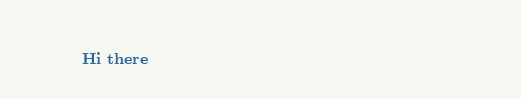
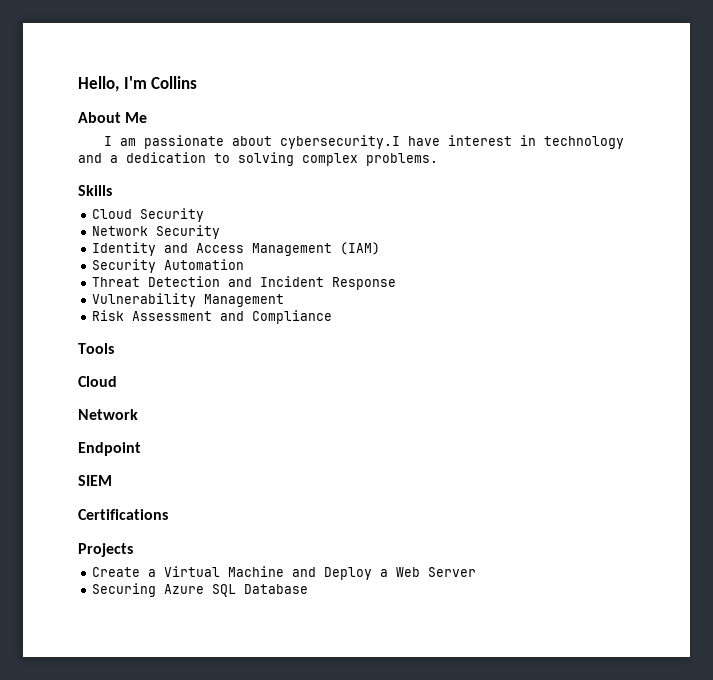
[82,52,148,64] Hi there -> [78,76,198,92] [78,112,148,123] [103,135,624,149] [78,152,438,166] [78,185,112,196] [92,208,205,222] [92,225,221,239] [92,242,381,256] [92,259,245,273] [92,276,397,290] [92,293,285,307] [92,310,333,324] [78,343,114,354] [78,376,117,387] [78,409,138,420] [78,442,141,456] [78,475,112,486] [78,509,168,520] [78,543,133,557] [92,566,477,580] [92,583,309,597] Hello, I'm Collins // About Me // I am passionate about cybersecurity.I have interest in technology and a dedication to solving complex problems. // Skills // Cloud Security // Network Security // Identity and Access Management (IAM) // Security Automation // Threat Detection and Incident Response // Vulnerability Management // Risk Assessment and Compliance // Tools // Cloud // Network // Endpoint // SIEM // Certifications // Projects // Create a Virtual Machine and Deploy a Web Server // Securing Azure SQL Database

